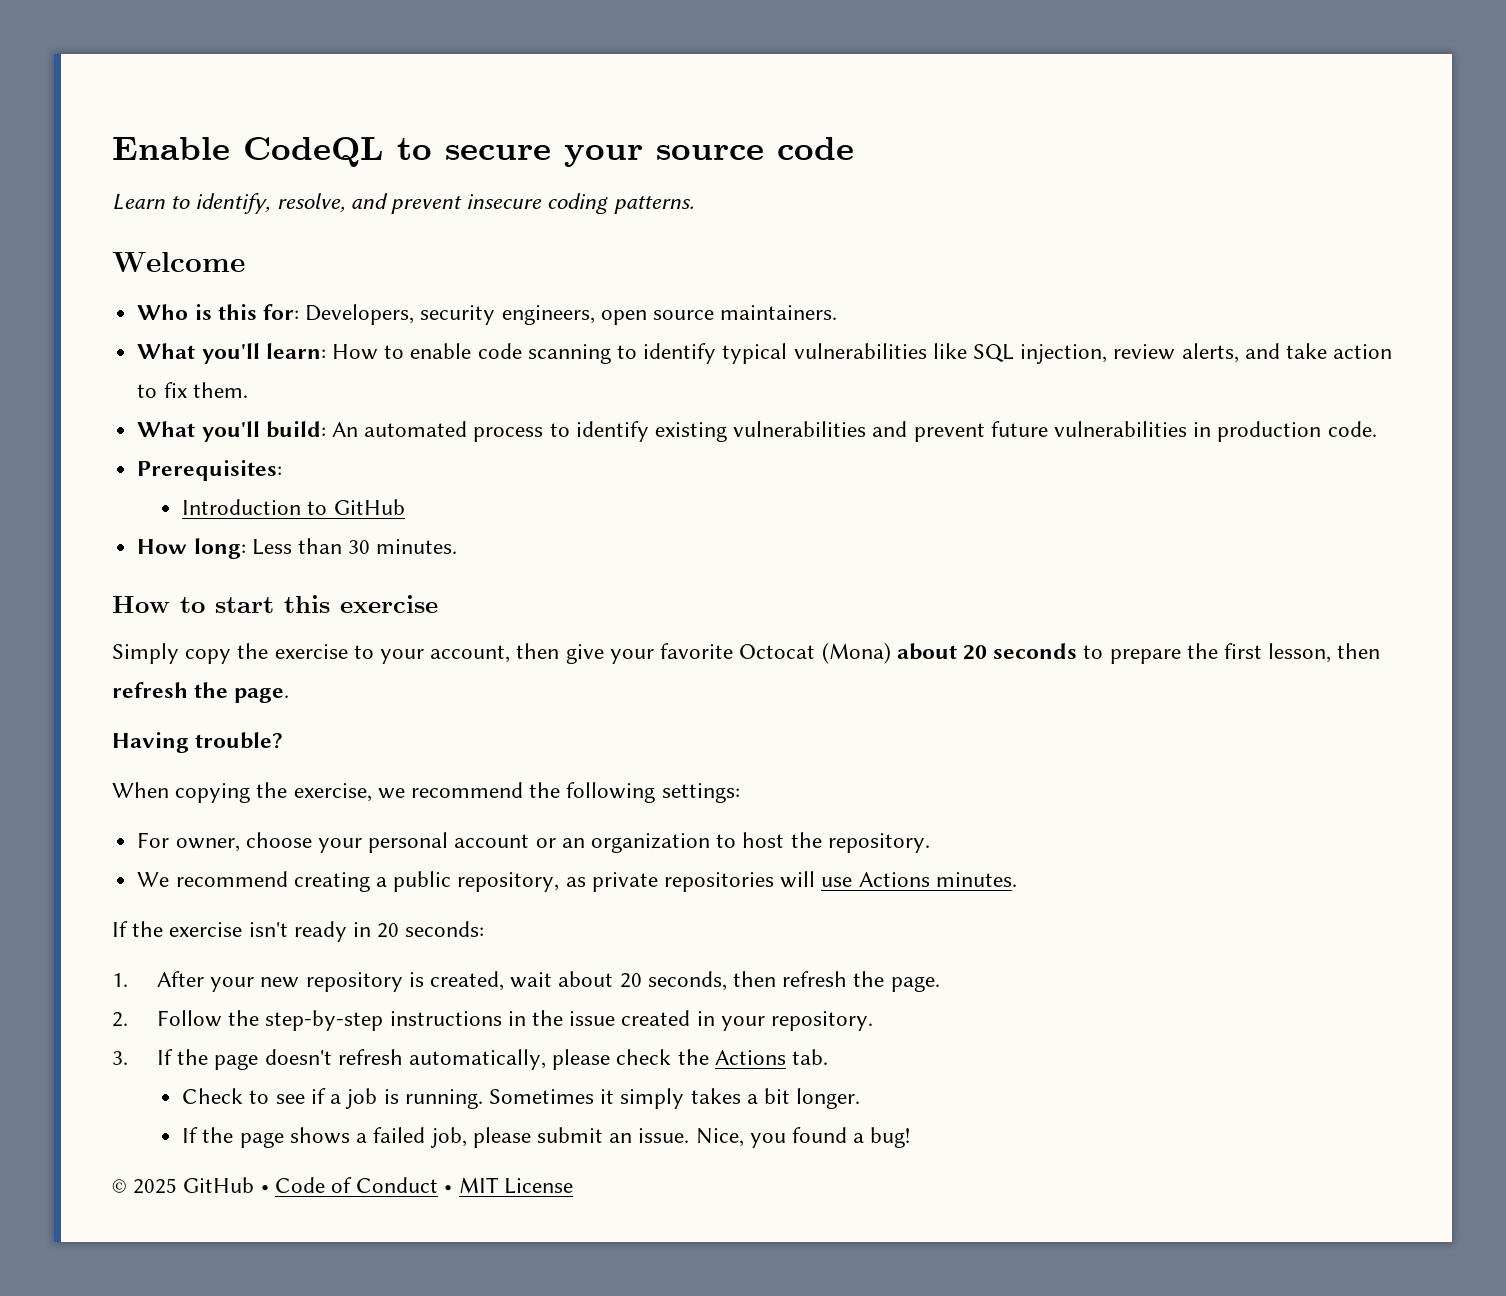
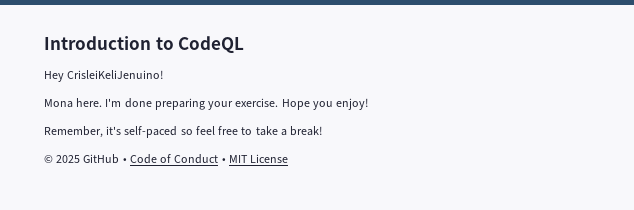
[112,137,854,167] [112,193,694,214] [112,252,245,272] [137,304,838,325] [137,343,1393,364] [137,382,248,398] [137,421,1377,442] [137,460,283,481] [182,499,405,515] [137,538,458,559] [112,595,438,613] [112,642,1381,664] [112,682,290,703] [112,732,284,753] [112,782,740,803] [137,832,930,853] [137,871,1017,892] [112,921,485,942] [112,971,940,992] [112,1010,874,1031] [112,1049,829,1070] [182,1088,861,1109] [182,1127,911,1148] Enable CodeQL to secure your source code // Learn to identify, resolve, and prevent insecure coding patterns. // Welcome // Who is this for: Developers, security engineers, open source maintainers. // What you'll learn: How to enable code scanning to identify typical vulnerabilities like SQL injection, review alerts, and take action to fix them. // What you'll build: An automated process to identify existing vulnerabilities and prevent future vulnerabilities in production code. // Prerequisites: // Introduction to GitHub // How long: Less than 30 minutes. // How to start this exercise // Simply copy the exercise to your account, then give your favorite Octocat (Mona) about 20 seconds to prepare the first lesson, then refresh the page. // Having trouble? // When copying the exercise, we recommend the following settings: // For owner, choose your personal account or an organization to host the repository. // We recommend creating a public repository, as private repositories will use Actions minutes. // If the exercise isn't ready in 20 seconds: // 1. After your new repository is created, wait about 20 seconds, then refresh the page. // 2. Follow the step-by-step instructions in the issue created in your repository. // 3. If the page doesn't refresh automatically, please check the Actions tab. // Check to see if a job is running. Sometimes it simply takes a bit longer. // If the page shows a failed job, please submit an issue. Nice, you found a bug! -> [44,36,245,54] [44,70,164,82] [44,98,369,110] [44,126,323,138] Introduction to CodeQL // Hey CrisleiKeliJenuino! // Mona here. I'm done preparing your exercise. Hope you enjoy! // Remember, it's self-paced so feel free to take a break!

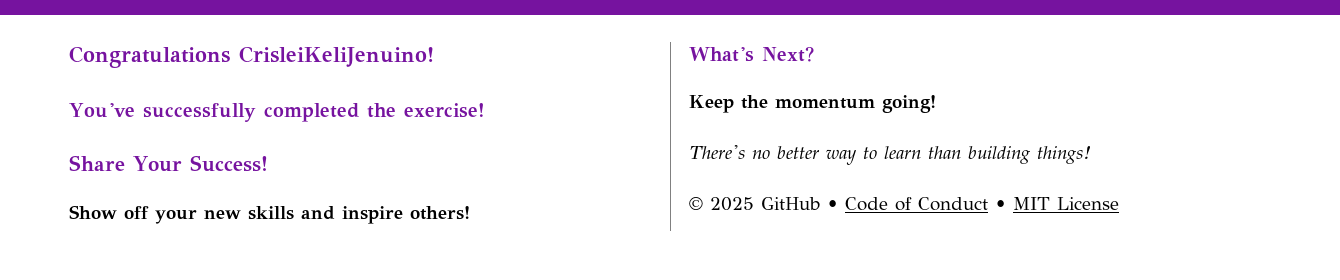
[44,36,245,54] [44,70,164,82] [44,98,369,110] [44,126,323,138] Introduction to CodeQL // Hey CrisleiKeliJenuino! // Mona here. I'm done preparing your exercise. Hope you enjoy! // Remember, it's self-paced so feel free to take a break! -> [69,46,434,68] [69,103,485,122] [69,155,268,172] [69,205,470,224] [689,46,814,62] [689,95,936,113] [689,145,1092,165] Congratulations CrisleiKeliJenuino! // You've successfully completed the exercise! // Share Your Success! // Show off your new skills and inspire others! // What's Next? // Keep the momentum going! // There's no better way to learn than building things!

